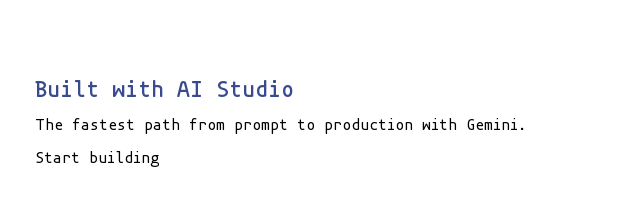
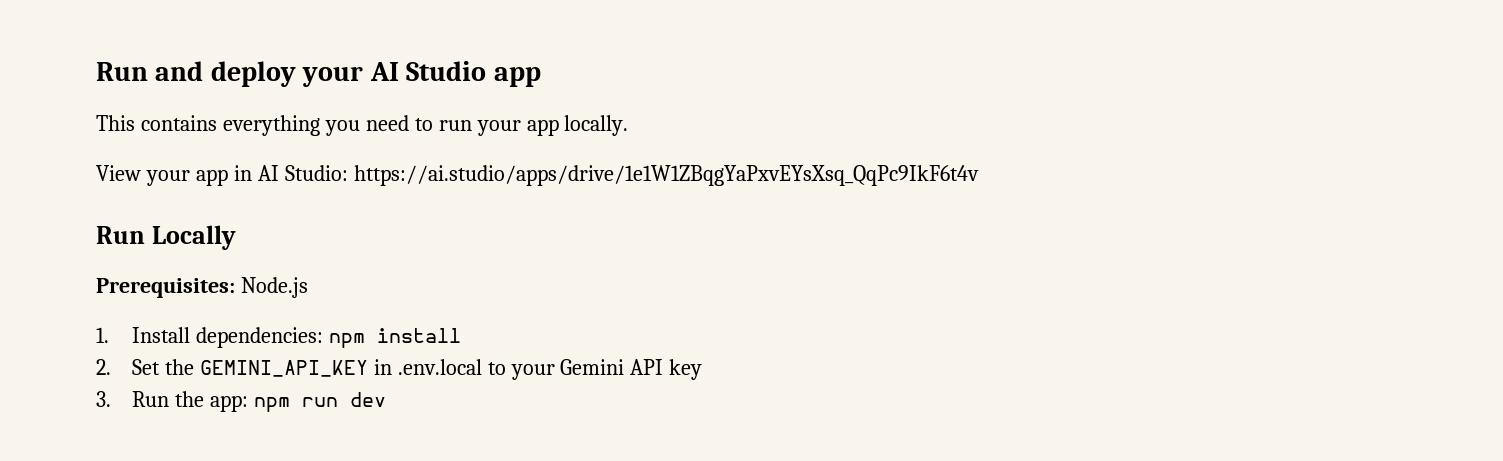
[35,80,294,97] [35,118,526,134] [35,151,160,167] Built with AI Studio // The fastest path from prompt to production with Gemini. // Start building -> [96,61,541,87] [96,115,629,136] [96,165,979,186] [96,225,236,250] [96,277,308,298] [96,327,461,348] [96,359,703,380] [96,391,386,412] Run and deploy your AI Studio app // This contains everything you need to run your app locally. // View your app in AI Studio: https://ai.studio/apps/drive/1e1W1ZBqgYaPxvEYsXsq_QqPc9IkF6t4v // Run Locally // Prerequisites: Node.js // 1. Install dependencies: npm install // 2. Set the GEMINI_API_KEY in .env.local to your Gemini API key // 3. Run the app: npm run dev

